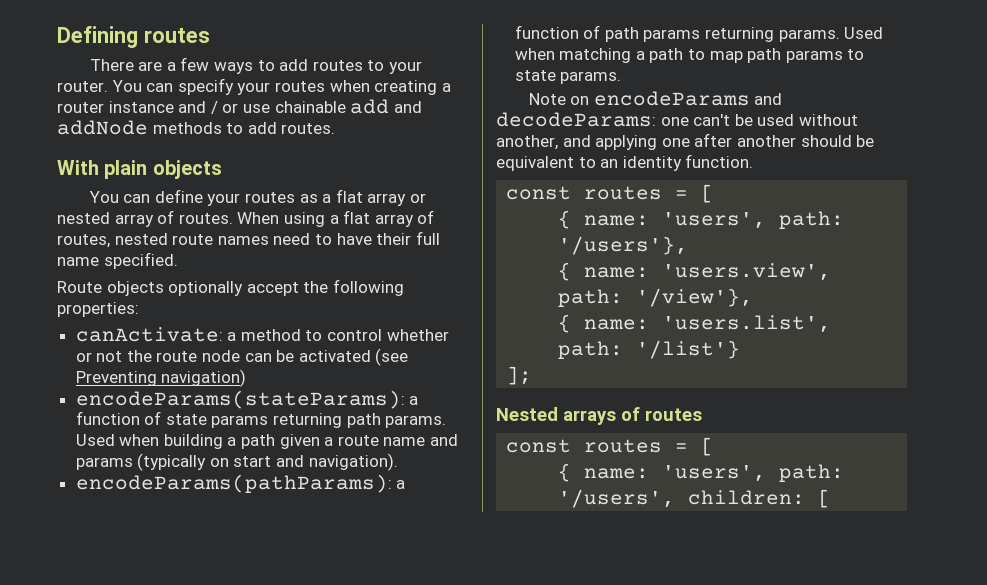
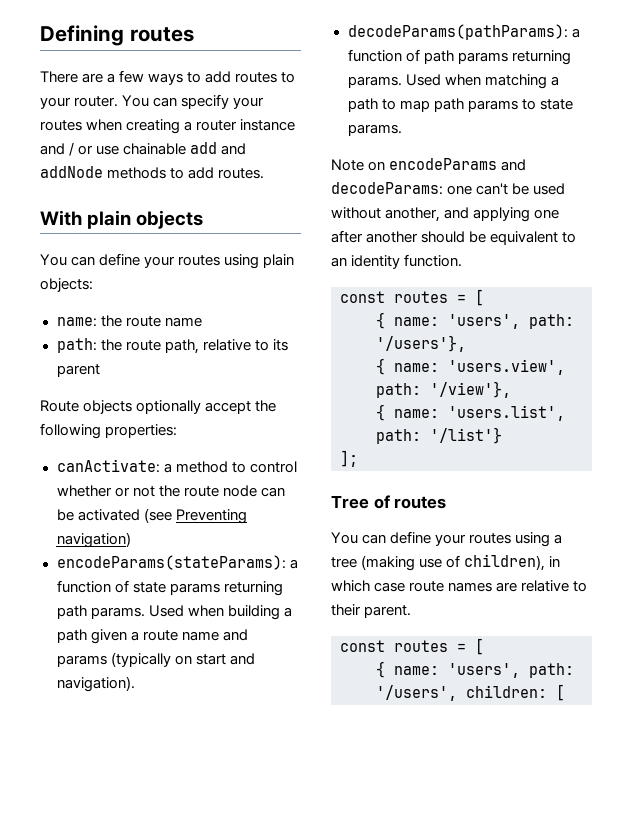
[299,189,426,206] [57,210,435,227] [57,231,440,248] [57,252,178,269] as a flat array or nested array of routes. When using a flat array of routes, nested route names need to have their full name specified. -> [224,254,295,269] [40,278,93,292] [56,315,202,327] [56,338,288,354] [56,364,100,377] using plain objects: // name: the route name // path: the route path, relative to its parent
[75,474,392,493] encodeParams(pathParams): -> [347,24,568,40] decodeParams(pathParams):
[496,407,616,425] Nested arrays -> [331,495,369,509] Tree
(702, 414) none -> [331,531,563,547] [331,554,561,571] [331,580,588,592] [331,604,412,618] // You can define your routes using a tree (making use of children), in which case route names are relative to their parent.

